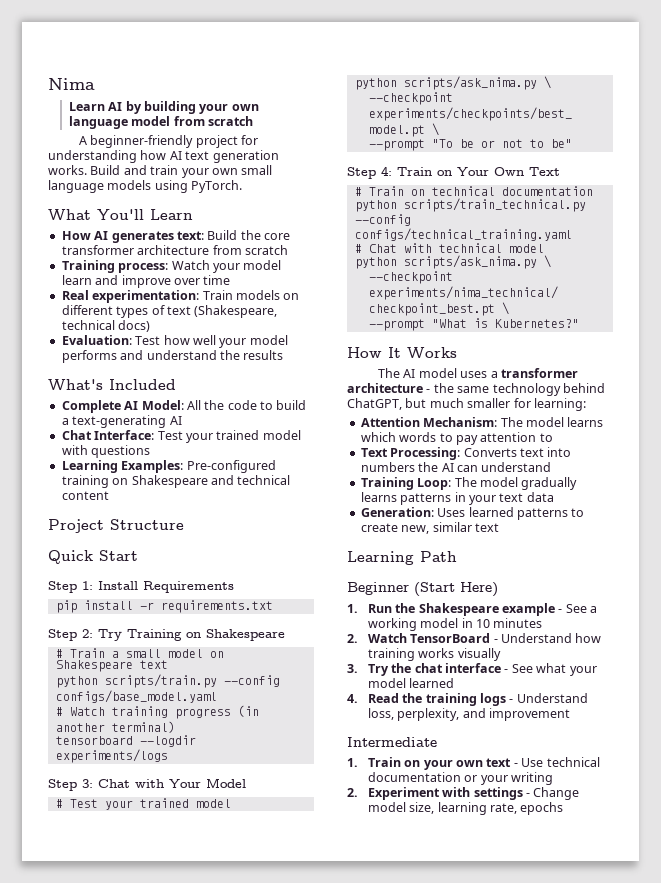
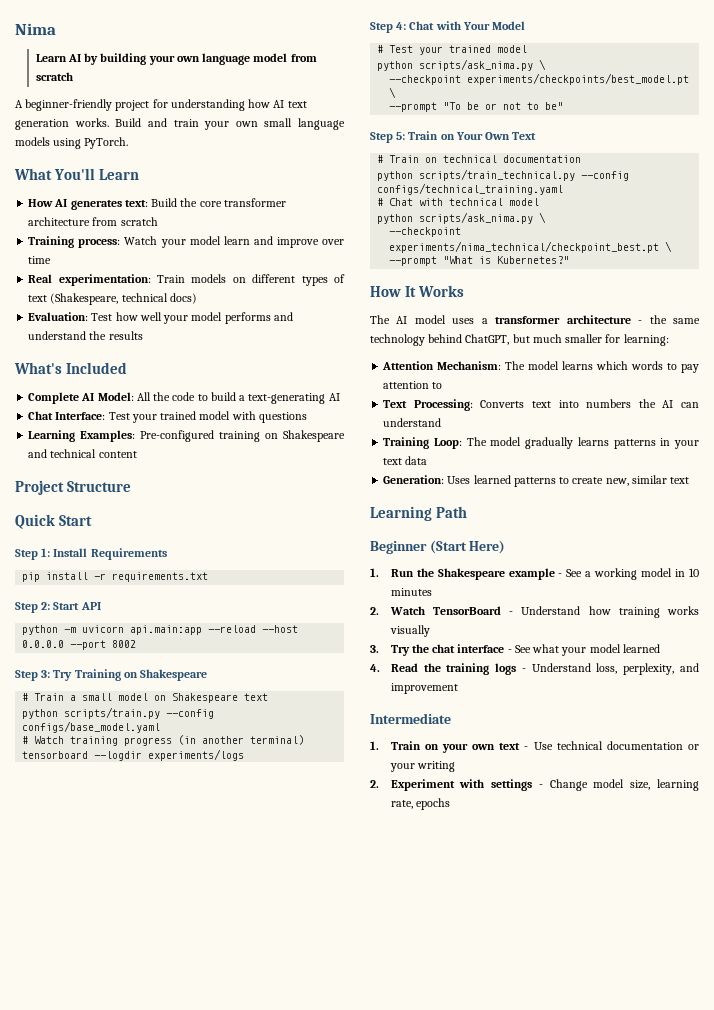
(93, 633) none -> [53,602,101,610] [22,625,299,635] [22,640,137,650] [15,670,51,681] Start API // python -m uvicorn api.main:app --reload --host 0.0.0.0 --port 8002 // Step 3:
[82,779,93,788] 3: -> [396,22,407,30] 4:
[381,166,392,176] 4: -> [396,132,406,140] 5:

